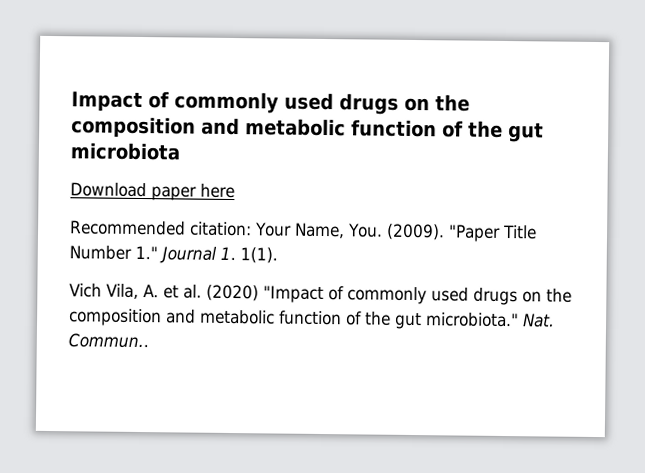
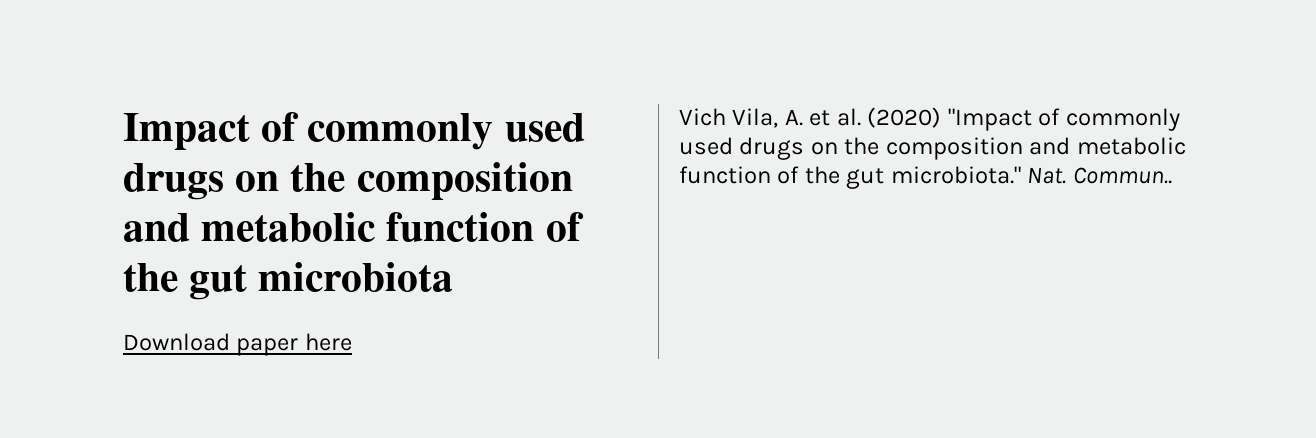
[70,220,537,242] [69,245,278,264] // Recommended citation: Your Name, You. (2009). "Paper Title Number 1." Journal 1. 1(1). -> (352, 342) none

